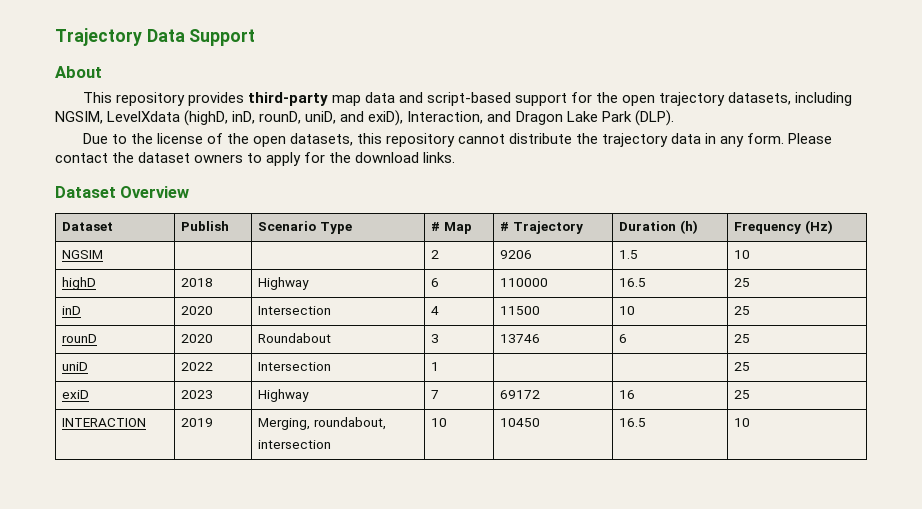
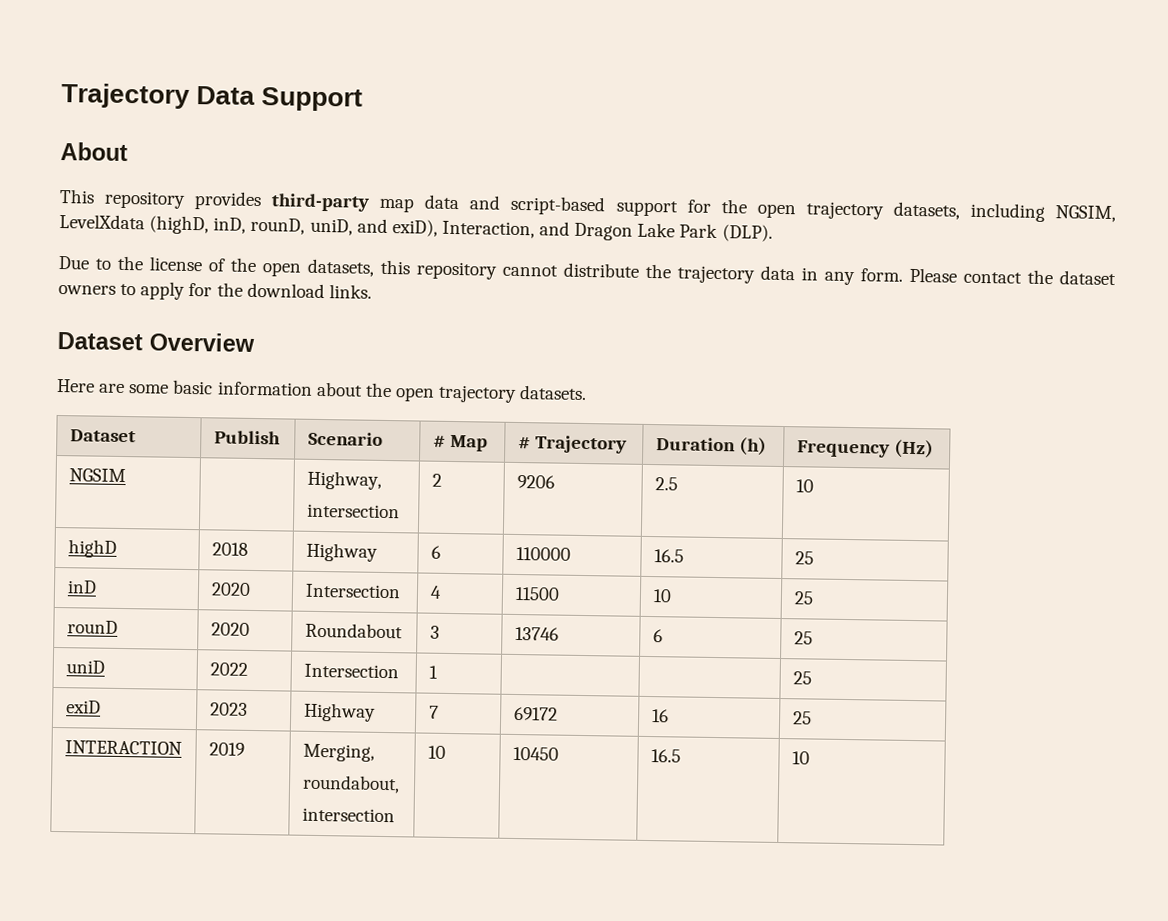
(190, 192) none -> [56,378,588,403] // Here are some basic information about the open trajectory datasets.
[319,222,352,234] Type -> (383, 438) none
(104, 254) none -> [306,470,382,490] [306,503,400,519] Highway, // intersection
[619,250,639,259] 1.5 -> [654,477,678,491] 2.5
(311, 424) none -> (375, 752) //

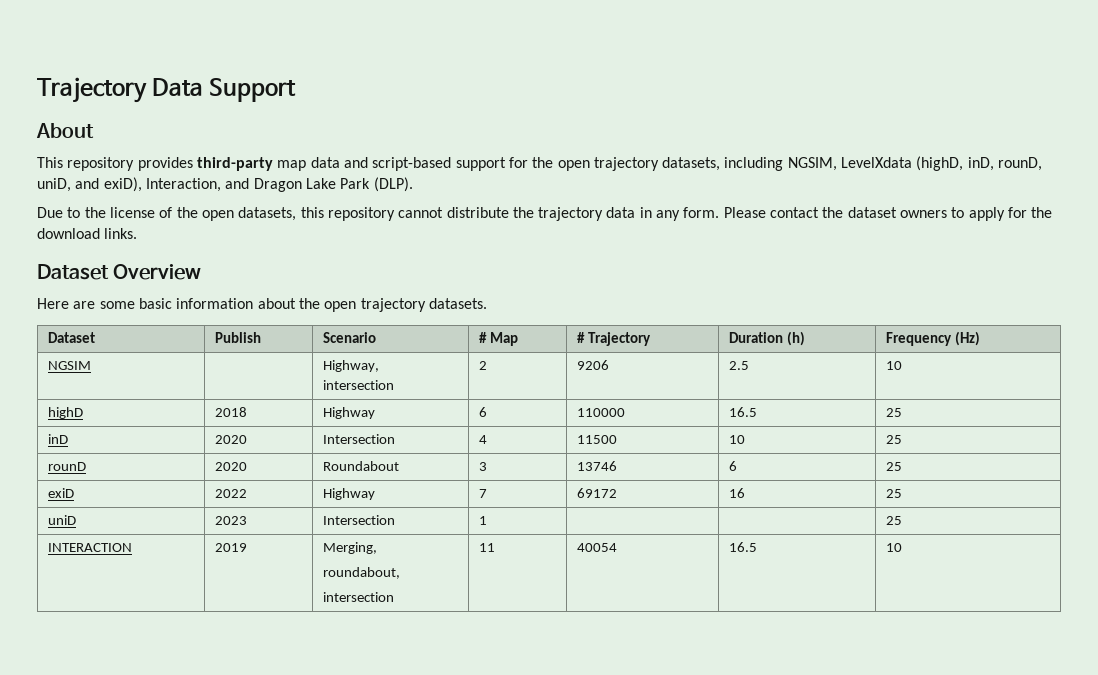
[65,660,105,674] uniD -> [47,488,74,498] exiD
[303,663,399,679] [428,665,438,679] [792,671,812,685] [65,700,101,714] [209,702,248,716] | Intersection | 1 | | | 25 // exiD | 2023 -> (247, 493) none
(812, 718) none -> [47,515,76,525] [214,516,247,525] [322,515,395,525] [478,516,487,525] [885,516,902,525] // uniD | 2023 | Intersection | 1 | | | 25
[427,745,446,759] [512,746,559,761] 10 | 10450 -> [478,543,495,552] [576,543,617,552] 11 | 40054

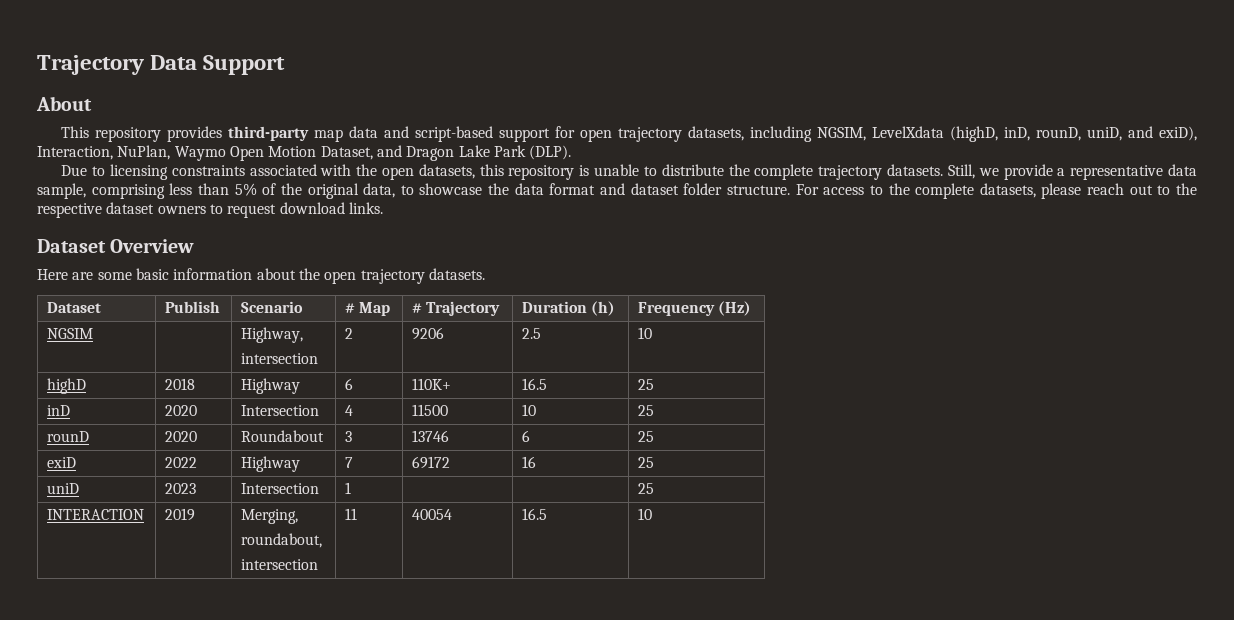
[532,157,554,168] the -> (576, 132) none
(221, 185) none -> [117,145,373,161] NuPlan, Waymo Open Motion Dataset,
[84,207,173,218] the license of -> [109,164,352,180] licensing constraints associated with
[398,207,1053,221] cannot distribute the trajectory data in any form. Please contact the dataset owners to apply for the -> [579,164,1197,180] [37,183,1197,199] [37,202,277,218] is unable to distribute the complete trajectory datasets. Still, we provide a representative data sample, comprising less than 5% of the original data, to showcase the data format and dataset folder structure. For access to the complete datasets, please reach out to the respective dataset owners to request
[576,408,625,417] 110000 -> [412,378,452,390] 110K+

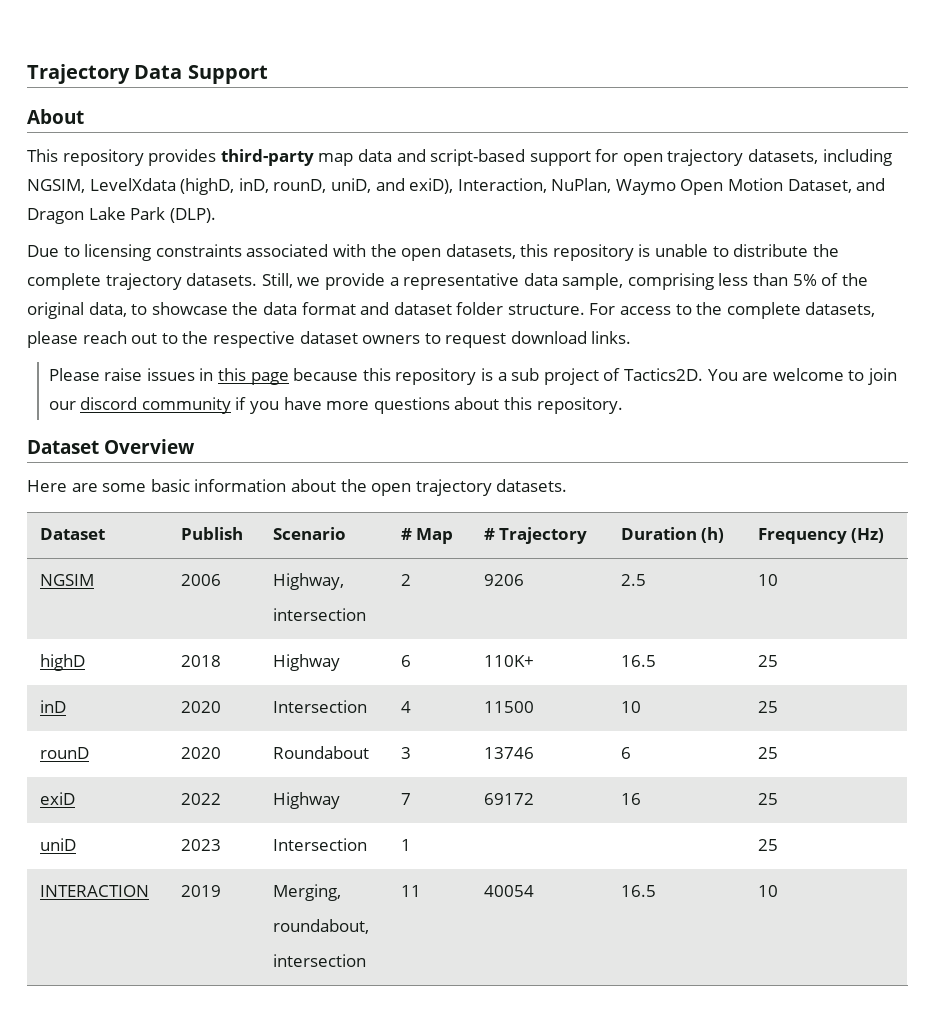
(383, 208) none -> [48,368,897,385] [48,397,623,414] // Please raise issues in this page because this repository is a sub project of Tactics2D. You are welcome to join our discord community if you have more questions about this repository.
(94, 333) none -> [180,574,221,586] 2006

